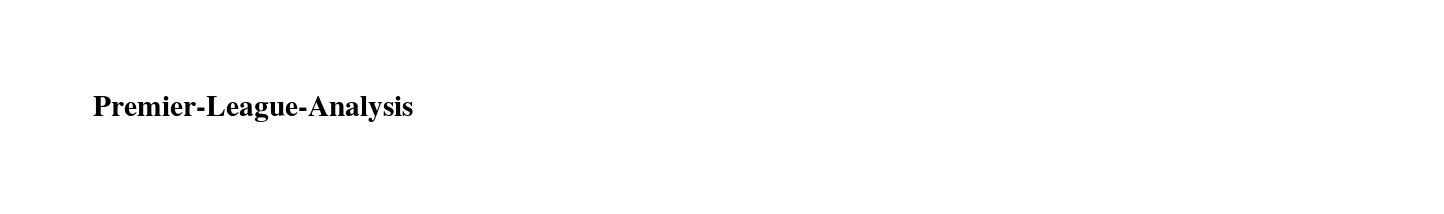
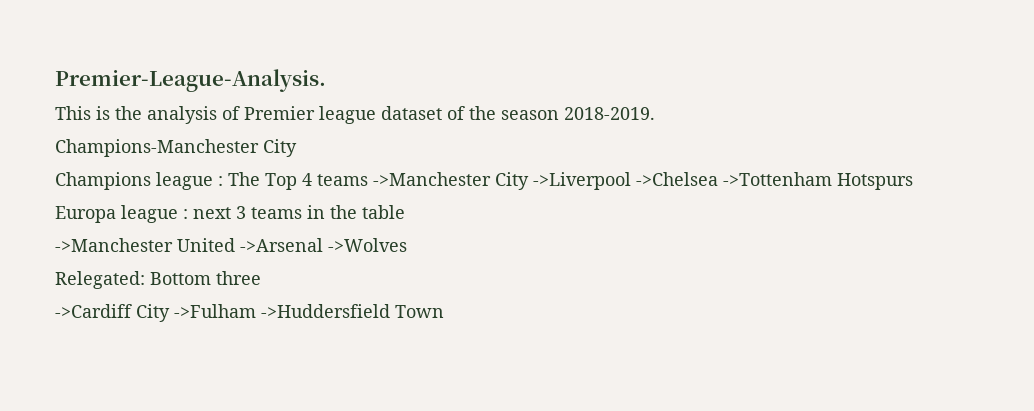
[93,96,413,122] Premier-League-Analysis -> [55,69,326,92] [55,106,655,124] [55,139,297,157] [55,172,913,190] [55,205,405,223] [55,238,407,252] [55,271,261,289] [55,304,444,322] Premier-League-Analysis. // This is the analysis of Premier league dataset of the season 2018-2019. // Champions-Manchester City // Champions league : The Top 4 teams ->Manchester City ->Liverpool ->Chelsea ->Tottenham Hotspurs // Europa league : next 3 teams in the table // ->Manchester United ->Arsenal ->Wolves // Relegated: Bottom three // ->Cardiff City ->Fulham ->Huddersfield Town

